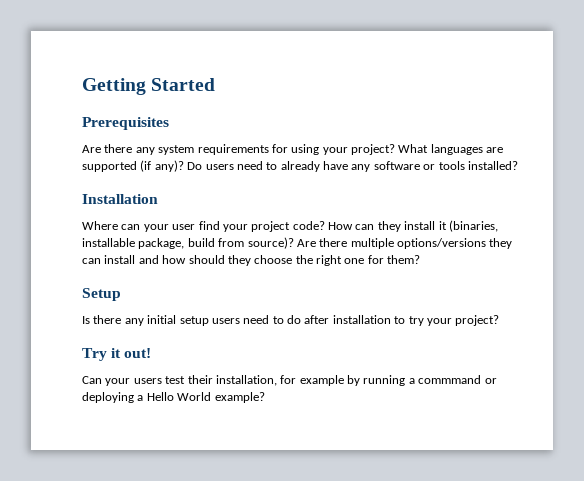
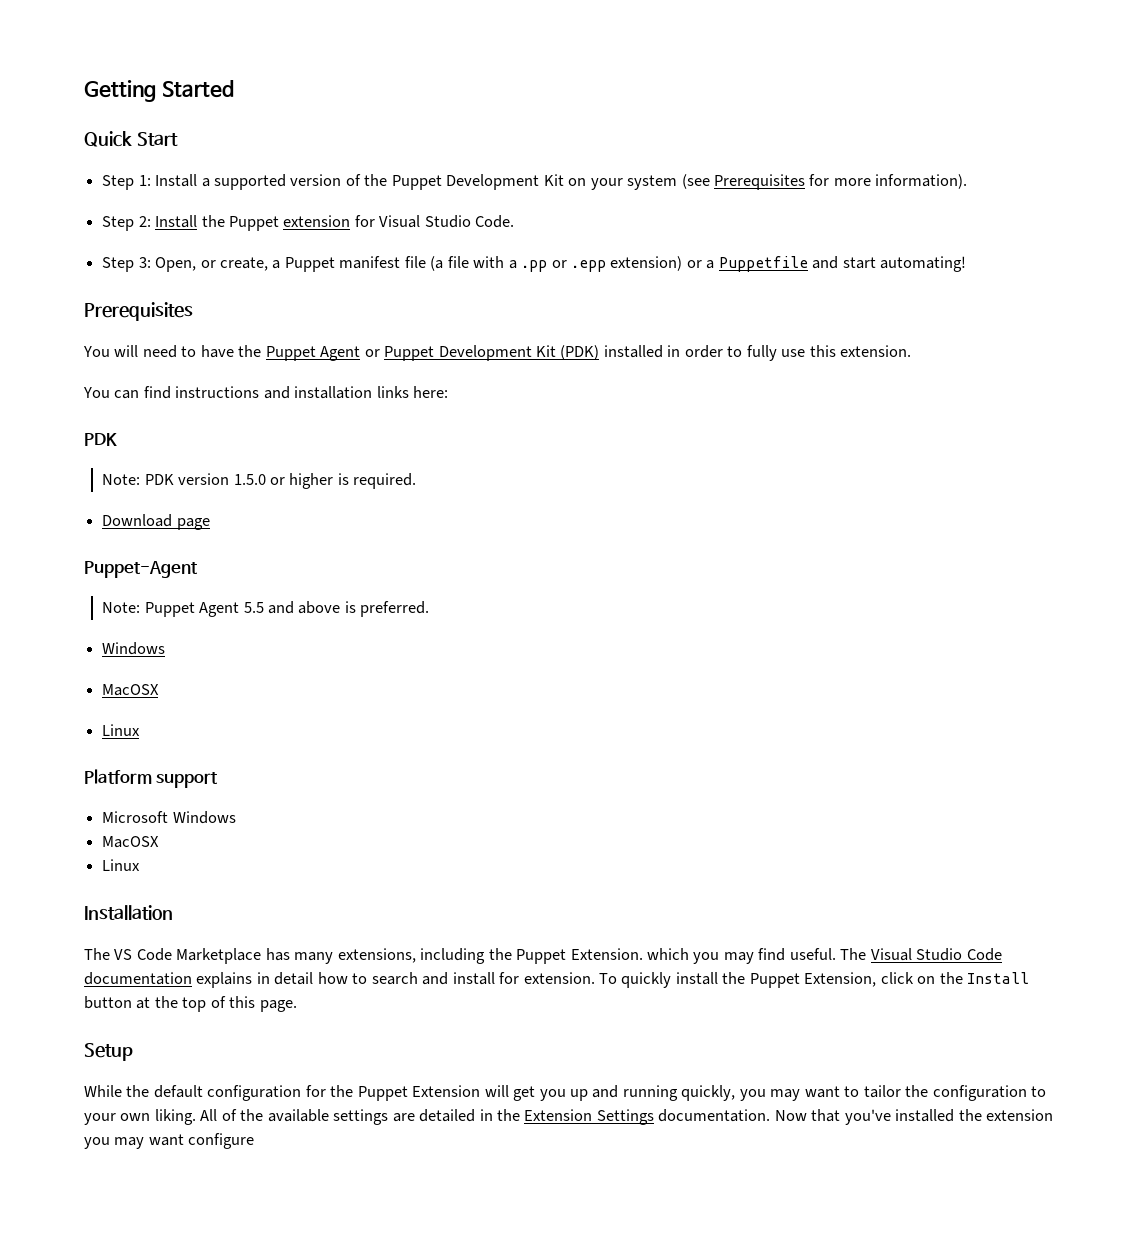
[82,117,169,130] [82,144,504,155] [82,160,518,172] [82,194,158,204] [82,220,498,232] [82,237,513,249] [82,255,421,266] [82,288,121,301] [82,315,500,326] [82,348,152,361] [82,375,497,386] [82,392,265,403] Prerequisites // Are there any system requirements for using your project? What languages are supported (if any)? Do users need to already have any software or tools installed? // Installation // Where can your user find your project code? How can they install it (binaries, installable package, build from source)? Are there multiple options/versions they can install and how should they choose the right one for them? // Setup // Is there any initial setup users need to do after installation to try your project? // Try it out! // Can your users test their installation, for example by running a commmand or deploying a Hello World example? -> [84,131,178,147] [102,174,968,190] [102,215,515,231] [102,256,967,272] [84,302,193,321] [83,345,912,361] [83,386,449,399] [84,433,117,446] [102,473,417,489] [102,514,210,530] [84,561,198,578] [102,601,430,617] [102,642,166,655] [102,684,160,696] [102,724,141,736] [84,769,219,788] [102,811,236,824] [102,836,160,848] [102,859,141,871] [84,905,173,920] [84,948,1002,964] [84,972,1030,988] [84,996,297,1012] [84,1043,133,1061] [84,1085,1047,1101] [84,1109,1054,1125] [84,1133,255,1149] Quick Start // Step 1: Install a supported version of the Puppet Development Kit on your system (see Prerequisites for more information). // Step 2: Install the Puppet extension for Visual Studio Code. // Step 3: Open, or create, a Puppet manifest file (a file with a .pp or .epp extension) or a Puppetfile and start automating! // Prerequisites // You will need to have the Puppet Agent or Puppet Development Kit (PDK) installed in order to fully use this extension. // You can find instructions and installation links here: // PDK // Note: PDK version 1.5.0 or higher is required. // Download page // Puppet-Agent // Note: Puppet Agent 5.5 and above is preferred. // Windows // MacOSX // Linux // Platform support // Microsoft Windows // MacOSX // Linux // Installation // The VS Code Marketplace has many extensions, including the Puppet Extension. which you may find useful. The Visual Studio Code documentation explains in detail how to search and install for extension. To quickly install the Puppet Extension, click on the Install button at the top of this page. // Setup // While the default configuration for the Puppet Extension will get you up and running quickly, you may want to tailor the configuration to your own liking. All of the available settings are detailed in the Extension Settings documentation. Now that you've installed the extension you may want configure

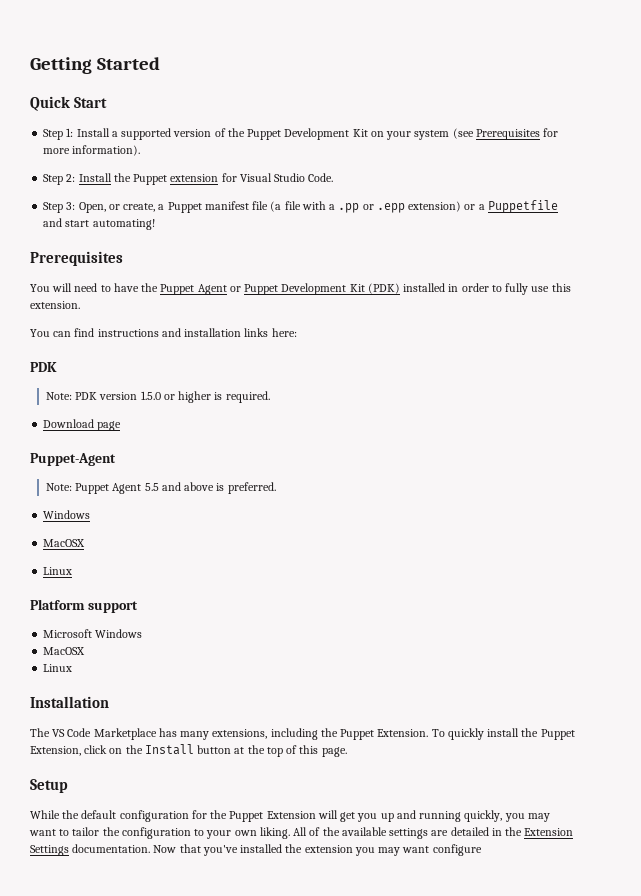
[647,948,1002,964] [84,972,595,988] which you may find useful. The Visual Studio Code documentation explains in detail how to search and install for extension. -> (429, 733) none

